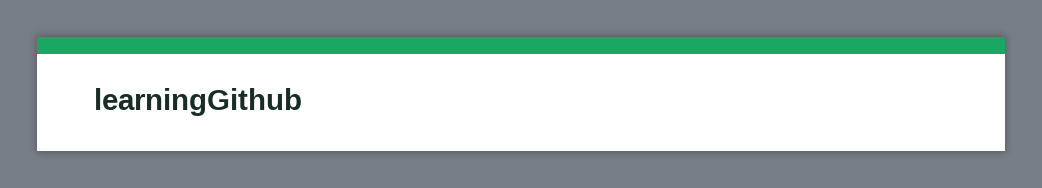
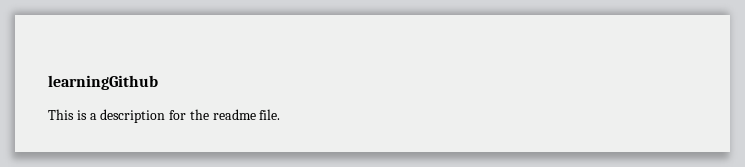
(302, 102) none -> [48,109,281,123] // This is a description for the readme file.

